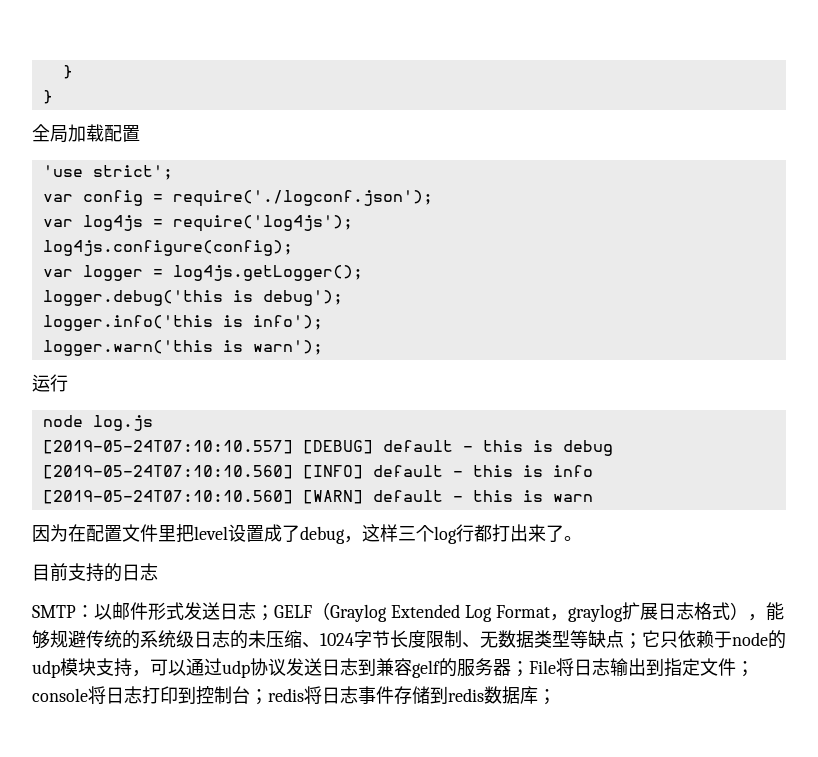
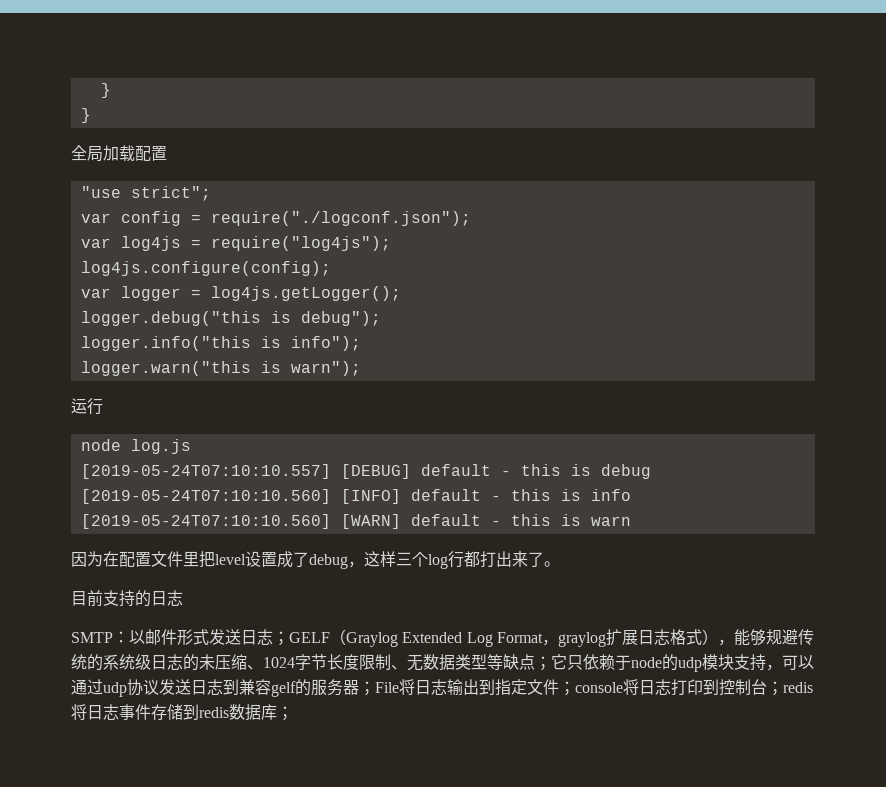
[42,165,173,180] 'use strict'; -> [80,186,211,201] "use strict";
[172,190,433,207] require('./logconf.json'); -> [210,211,471,226] require("./logconf.json");
[172,215,353,232] require('log4js'); -> [210,236,391,251] require("log4js");
[42,290,343,306] [42,315,323,331] [42,340,323,356] logger.debug('this is debug'); // logger.info('this is info'); // logger.warn('this is warn'); -> [80,311,381,326] [80,336,361,351] [80,361,361,376] logger.debug("this is debug"); // logger.info("this is info"); // logger.warn("this is warn");

